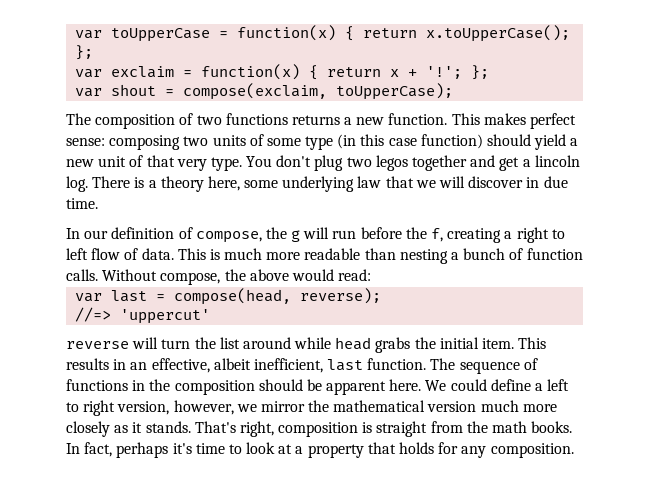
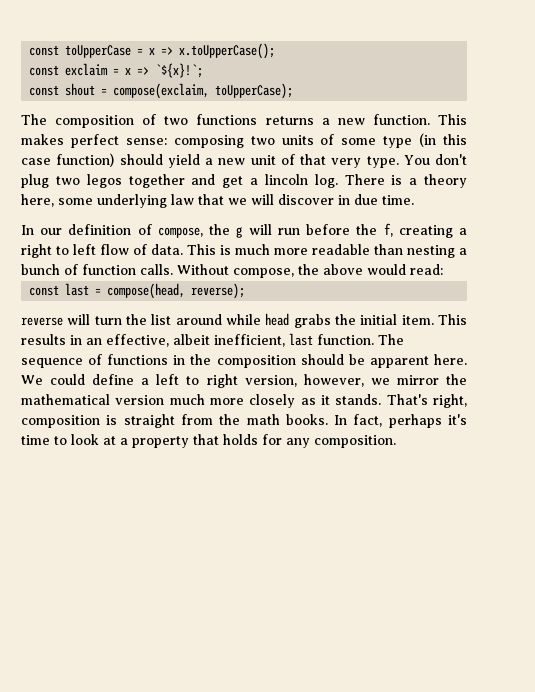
[75,30,103,39] var -> [29,45,60,56] const
[237,25,571,42] [75,45,94,60] [75,64,490,80] [75,88,103,97] function(x) { return x.toUpperCase(); }; // var exclaim = function(x) { return x + '!'; }; // var -> [149,43,276,59] [29,63,204,78] [29,85,60,96] x => x.toUpperCase(); // const exclaim = x => `${x}!`; // const
[75,293,103,302] var -> [29,285,60,296] const
[75,307,211,324] // //=> 'uppercut' -> (246, 291) none

